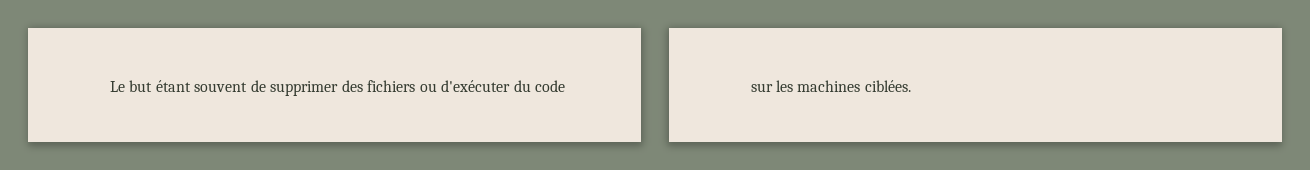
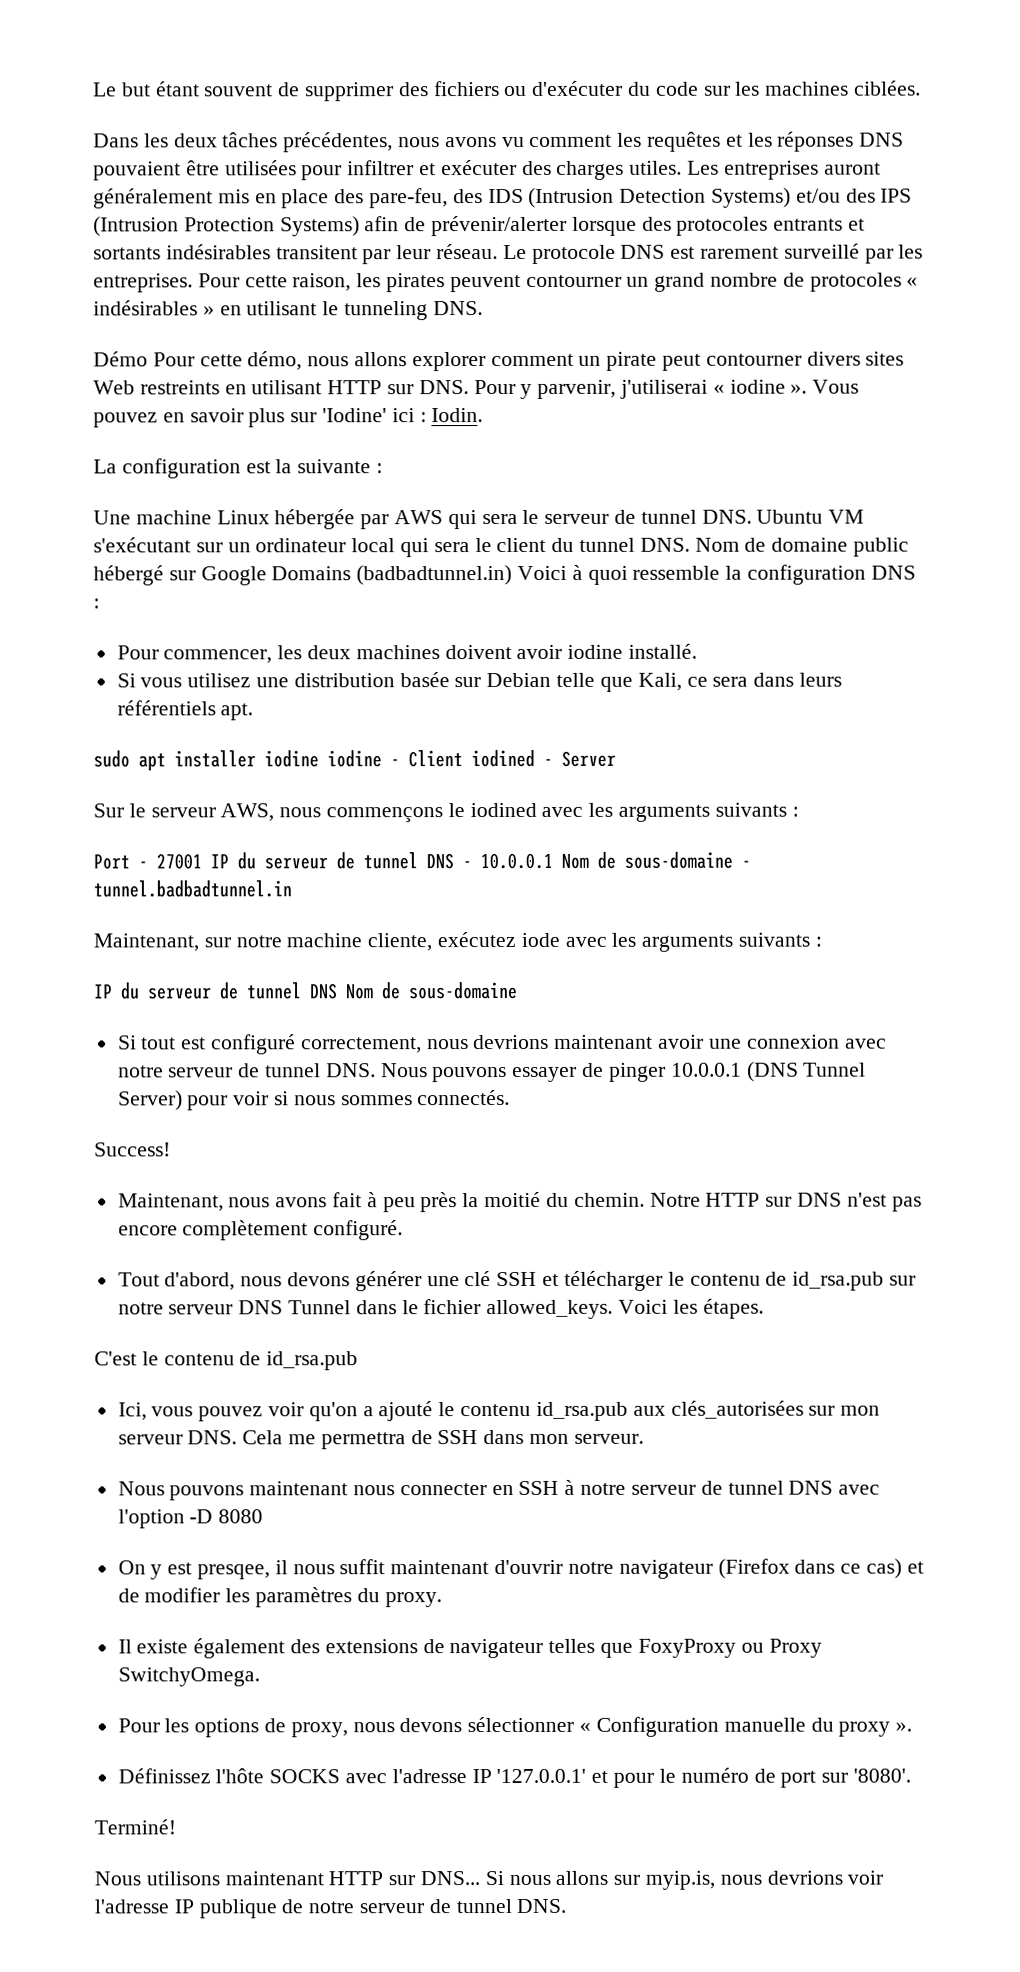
(911, 86) none -> [93,131,905,153] [93,159,881,181] [93,187,913,209] [93,215,866,237] [93,243,924,265] [93,272,919,293] [93,300,483,321] [93,351,905,372] [93,379,860,399] [93,408,484,428] [93,458,384,479] [93,509,865,530] [93,537,910,558] [93,564,916,586] [93,598,100,609] [116,643,698,664] [116,672,842,692] [116,700,254,721] [93,749,616,771] [93,802,799,823] [93,851,751,870] [93,880,292,898] [93,931,822,952] [93,981,518,1000] [117,1034,887,1055] [117,1061,867,1083] [117,1089,511,1111] [94,1142,171,1157] [117,1191,922,1213] [117,1220,404,1241] [117,1270,916,1292] [117,1298,764,1320] [94,1351,359,1371] [117,1400,881,1422] [117,1429,644,1450] [117,1479,881,1501] [117,1509,264,1529] [117,1558,924,1580] [117,1587,442,1608] [117,1638,822,1659] [117,1667,260,1687] [117,1716,913,1738] [117,1767,911,1788] [94,1819,176,1835] [94,1870,884,1890] [94,1898,567,1919] // Dans les deux tâches précédentes, nous avons vu comment les requêtes et les réponses DNS pouvaient être utilisées pour infiltrer et exécuter des charges utiles. Les entreprises auront généralement mis en place des pare-feu, des IDS (Intrusion Detection Systems) et/ou des IPS (Intrusion Protection Systems) afin de prévenir/alerter lorsque des protocoles entrants et sortants indésirables transitent par leur réseau. Le protocole DNS est rarement surveillé par les entreprises. Pour cette raison, les pirates peuvent contourner un grand nombre de protocoles « indésirables » en utilisant le tunneling DNS. // Démo Pour cette démo, nous allons explorer comment un pirate peut contourner divers sites Web restreints en utilisant HTTP sur DNS. Pour y parvenir, j'utiliserai « iodine ». Vous pouvez en savoir plus sur 'Iodine' ici : Iodin. // La configuration est la suivante : // Une machine Linux hébergée par AWS qui sera le serveur de tunnel DNS. Ubuntu VM s'exécutant sur un ordinateur local qui sera le client du tunnel DNS. Nom de domaine public hébergé sur Google Domains (badbadtunnel.in) Voici à quoi ressemble la configuration DNS : // Pour commencer, les deux machines doivent avoir iodine installé. // Si vous utilisez une distribution basée sur Debian telle que Kali, ce sera dans leurs référentiels apt. // sudo apt installer iodine iodine - Client iodined - Server // Sur le serveur AWS, nous commençons le iodined avec les arguments suivants : // Port - 27001 IP du serveur de tunnel DNS - 10.0.0.1 Nom de sous-domaine - tunnel.badbadtunnel.in // Maintenant, sur notre machine cliente, exécutez iode avec les arguments suivants : // IP du serveur de tunnel DNS Nom de sous-domaine // Si tout est configuré correctement, nous devrions maintenant avoir une connexion avec notre serveur de tunnel DNS. Nous pouvons essayer de pinger 10.0.0.1 (DNS Tunnel Server) pour voir si nous sommes connectés. // Success! // Maintenant, nous avons fait à peu près la moitié du chemin. Notre HTTP sur DNS n'est pas encore complètement configuré. // Tout d'abord, nous devons générer une clé SSH et télécharger le contenu de id_rsa.pub sur notre serveur DNS Tunnel dans le fichier allowed_keys. Voici les étapes. // C'est le contenu de id_rsa.pub // Ici, vous pouvez voir qu'on a ajouté le contenu id_rsa.pub aux clés_autorisées sur mon serveur DNS. Cela me permettra de SSH dans mon serveur. // Nous pouvons maintenant nous connecter en SSH à notre serveur de tunnel DNS avec l'option -D 8080 // On y est presqee, il nous suffit maintenant d'ouvrir notre navigateur (Firefox dans ce cas) et de modifier les paramètres du proxy. // Il existe également des extensions de navigateur telles que FoxyProxy ou Proxy SwitchyOmega. // Pour les options de proxy, nous devons sélectionner « Configuration manuelle du proxy ». // Définissez l'hôte SOCKS avec l'adresse IP '127.0.0.1' et pour le numéro de port sur '8080'. // Terminé! // Nous utilisons maintenant HTTP sur DNS... Si nous allons sur myip.is, nous devrions voir l'adresse IP publique de notre serveur de tunnel DNS.

